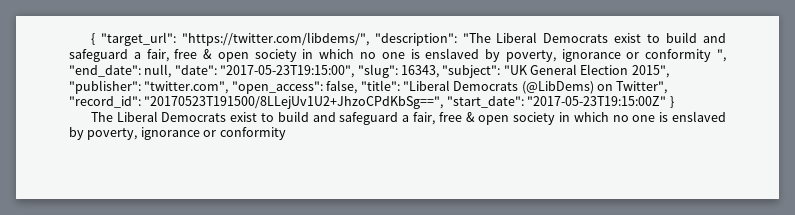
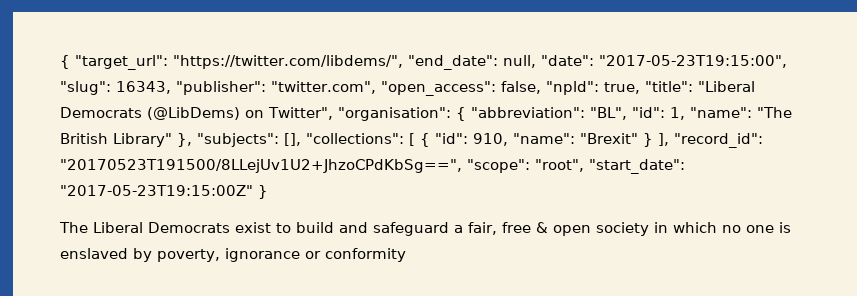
[374,32,726,46] [69,48,726,62] "description": "The Liberal Democrats exist to build and safeguard a fair, free & open society in which no one is enslaved by poverty, ignorance or conformity ", -> (403, 62) none
[442,64,669,78] "subject": "UK General Election 2015", -> (171, 87) none
(358, 87) none -> [545,81,640,95] "npld": true,
[69,96,444,109] "record_id": "20170523T191500/8LLejUv1U2+JhzoCPdKbSg==", -> [337,107,792,121] [60,133,763,148] [60,159,584,173] "organisation": { "abbreviation": "BL", "id": 1, "name": "The British Library" }, "subjects": [], "collections": [ { "id": 910, "name": "Brexit" } ], "record_id": "20170523T191500/8LLejUv1U2+JhzoCPdKbSg==", "scope": "root",

